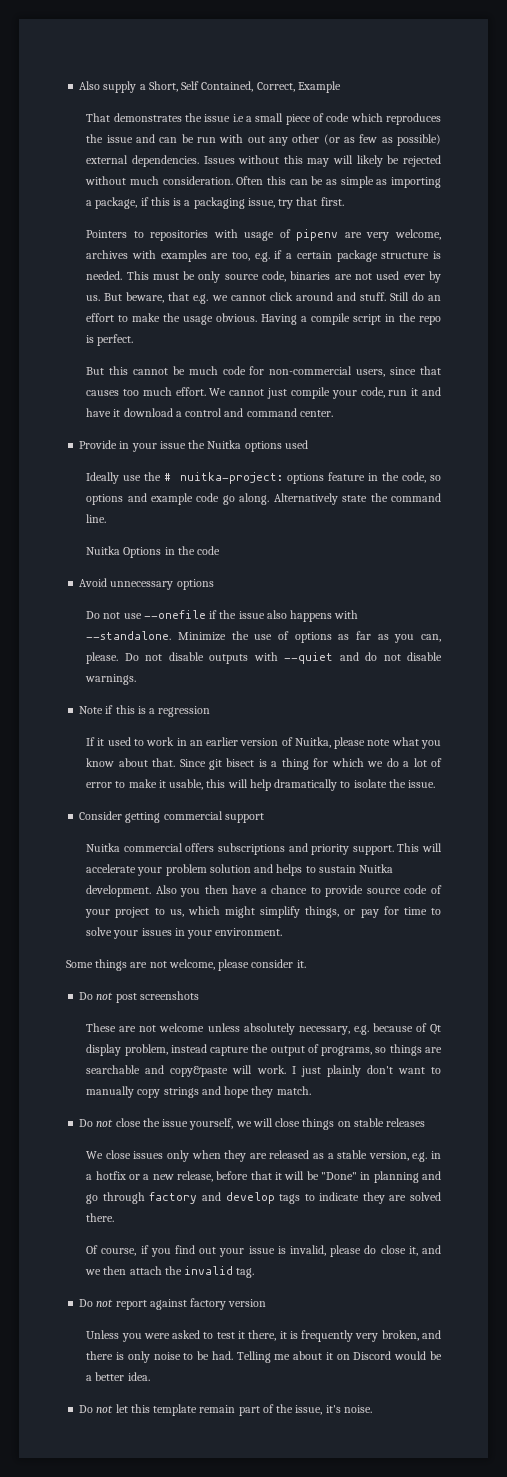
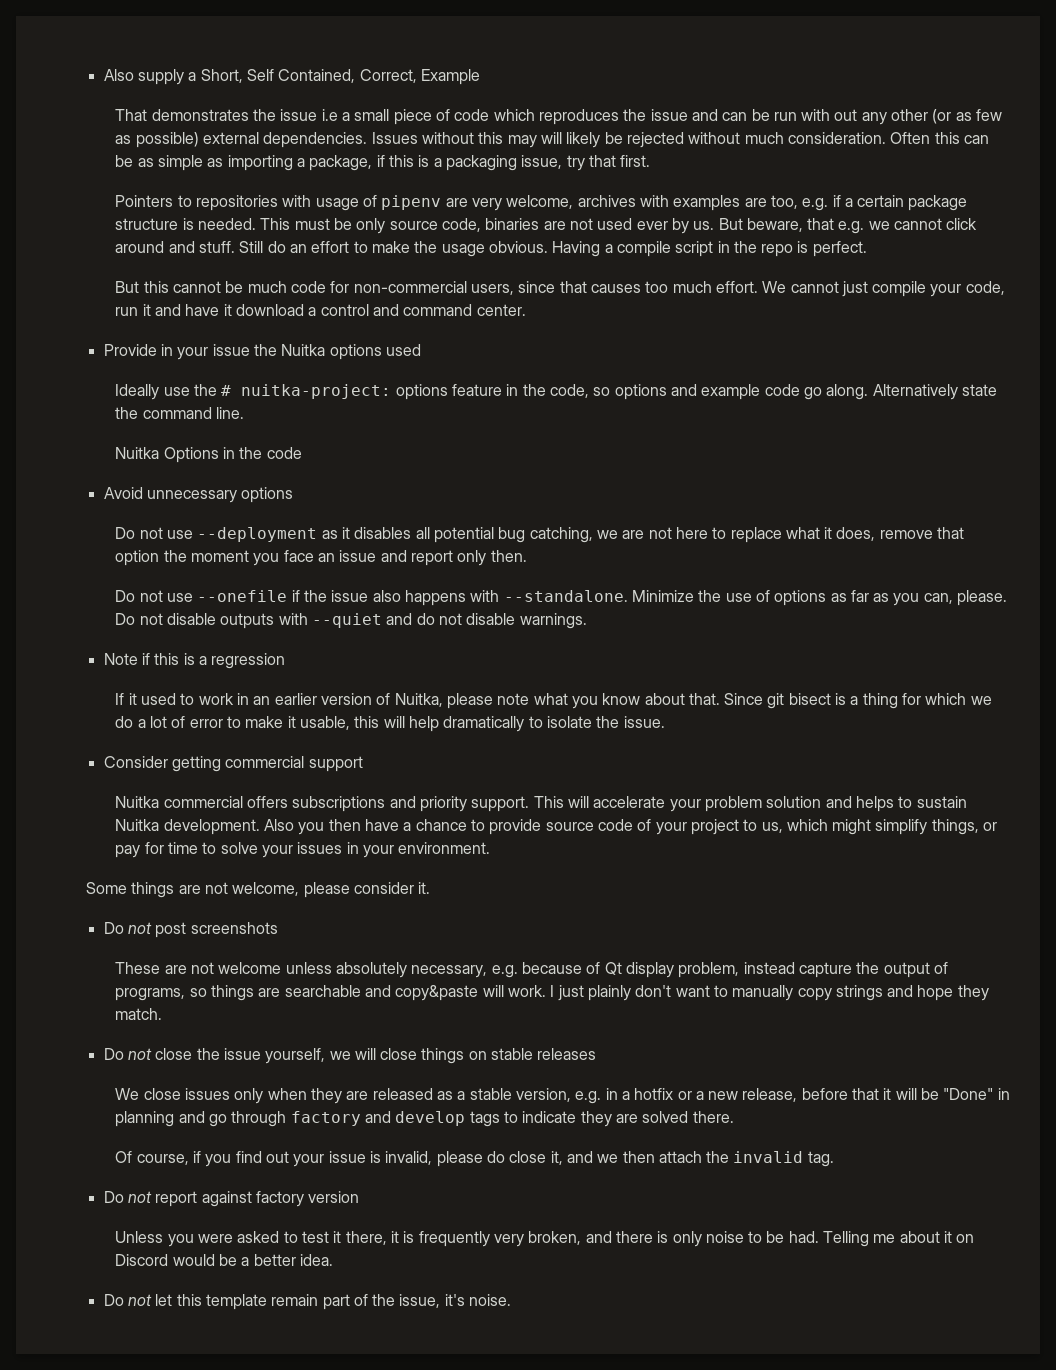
(214, 584) none -> [115,527,965,543] [115,550,527,566] // Do not use --deployment as it disables all potential bug catching, we are not here to replace what it does, remove that option the moment you face an issue and report only then.

